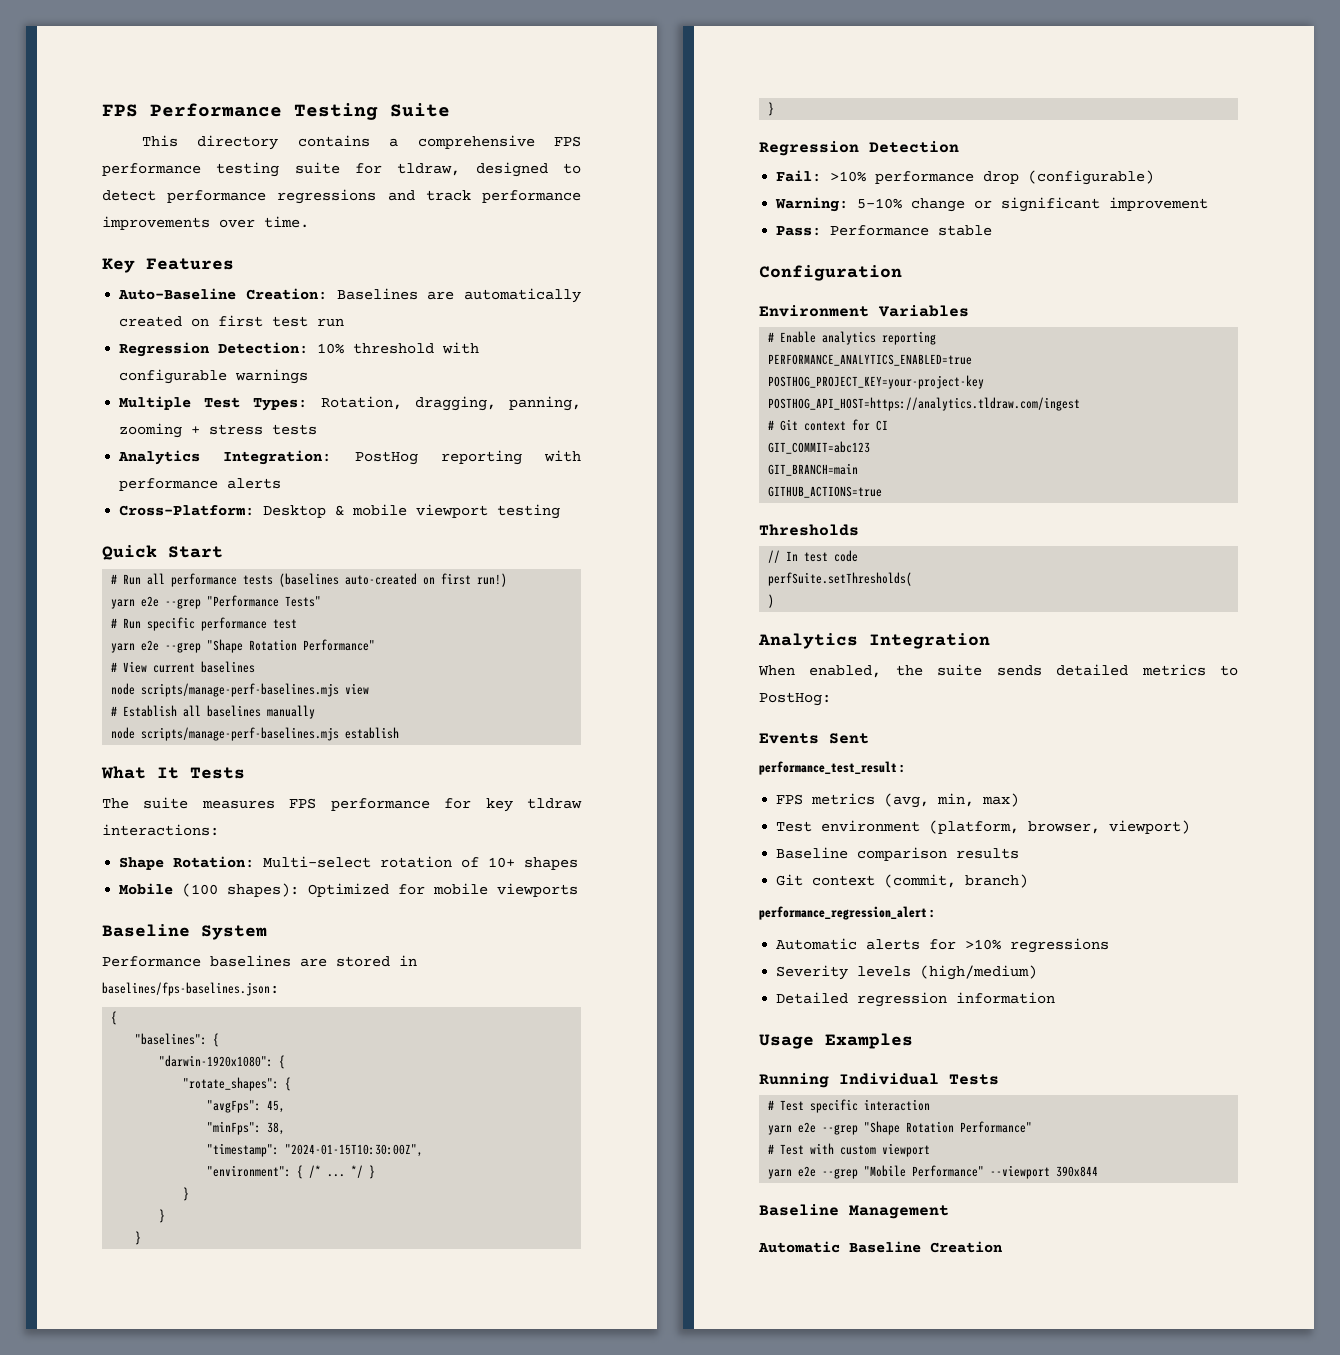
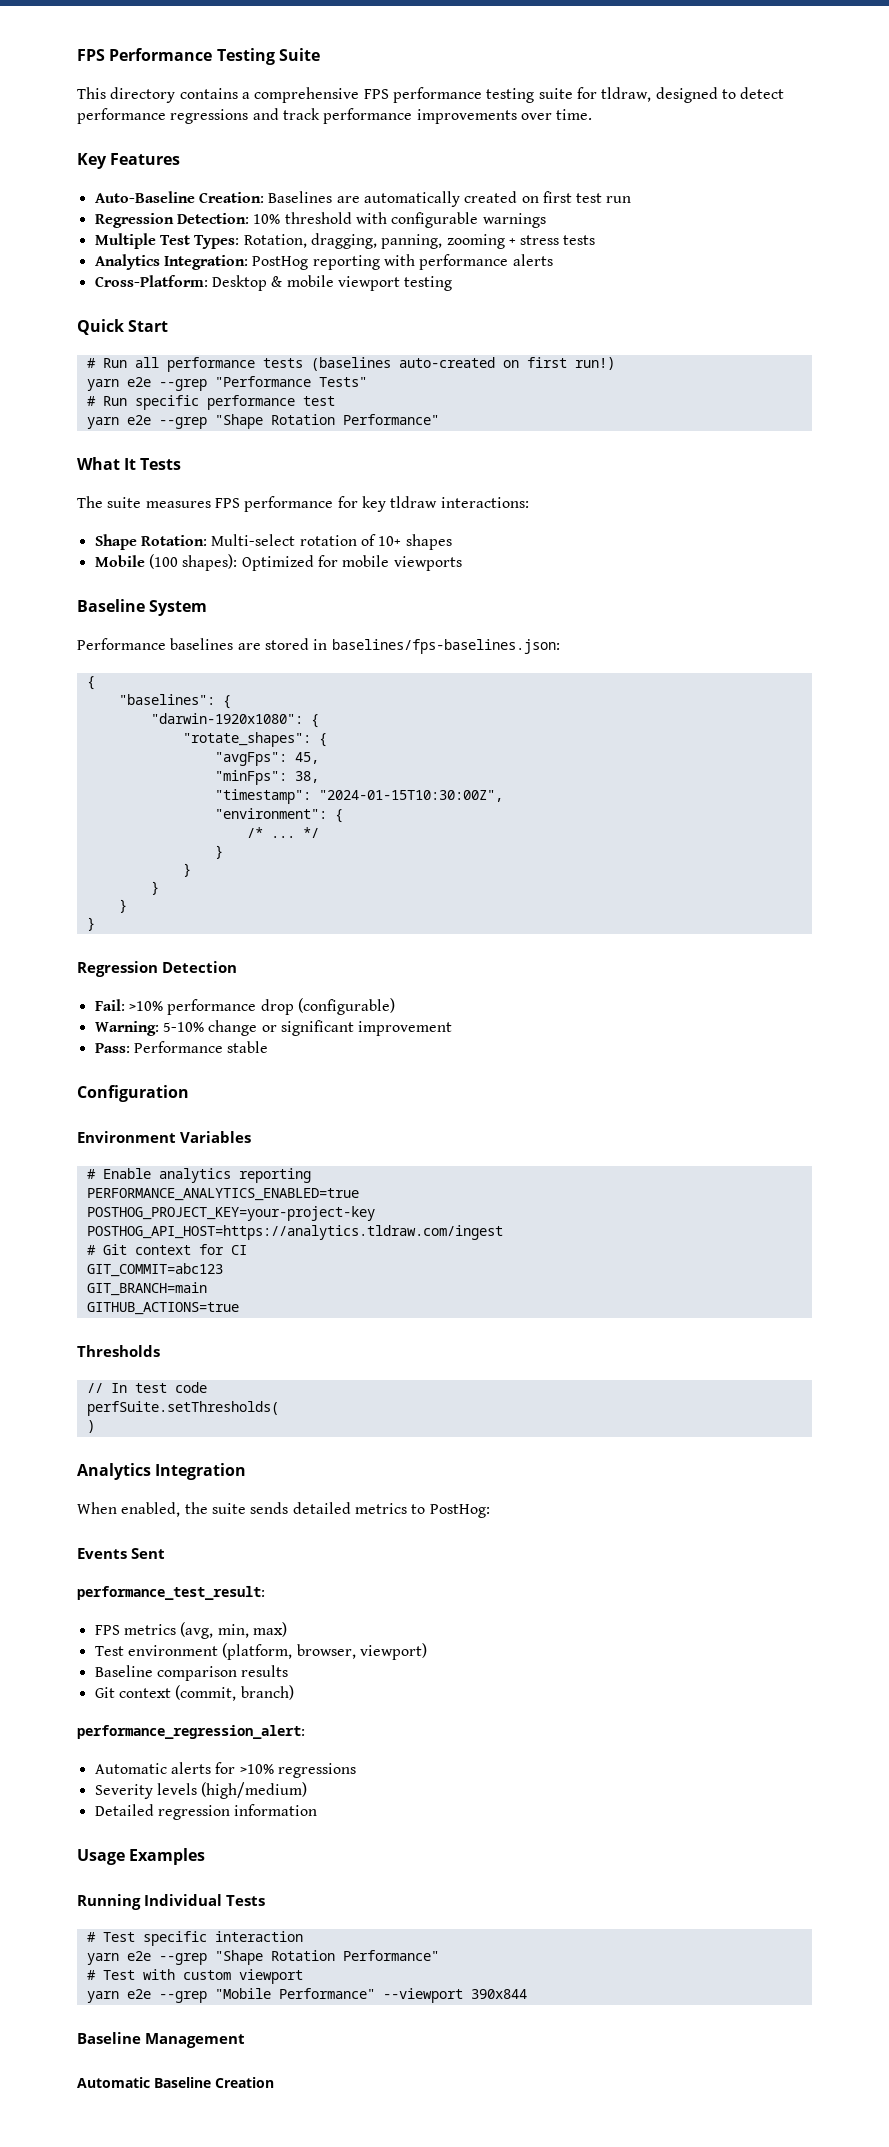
[111,661,256,673] [111,683,370,697] [111,705,316,719] [111,727,400,741] // # View current baselines // node scripts/manage-perf-baselines.mjs view // # Establish all baselines manually // node scripts/manage-perf-baselines.mjs establish -> (439, 419) none
(304, 1172) none -> (343, 816) //
(364, 1171) none -> (319, 832) //

